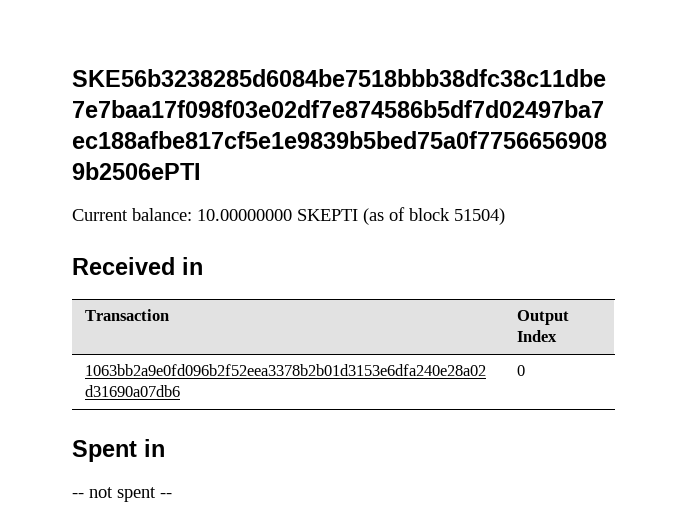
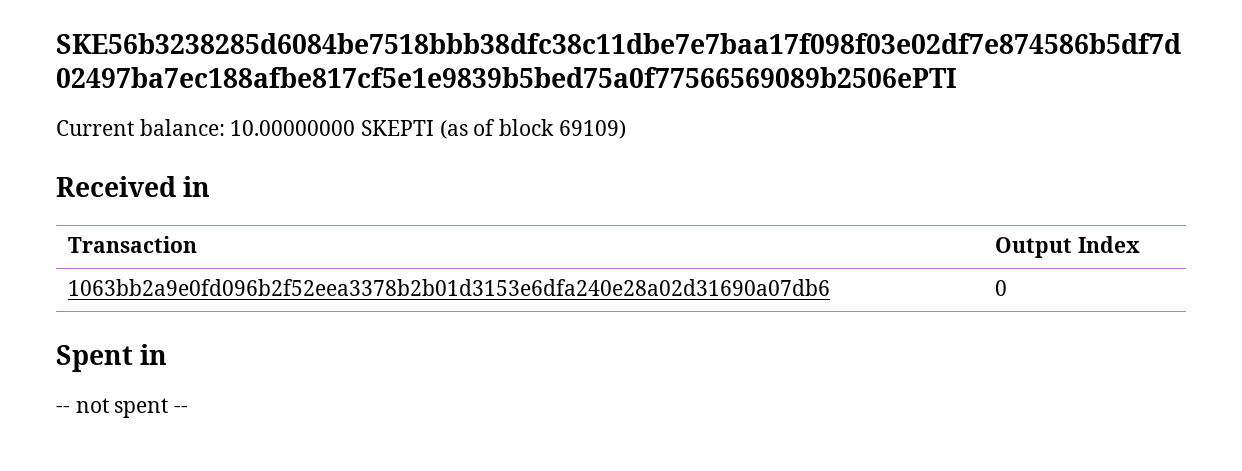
[454,208,505,225] 51504) -> [558,120,626,139] 69109)

